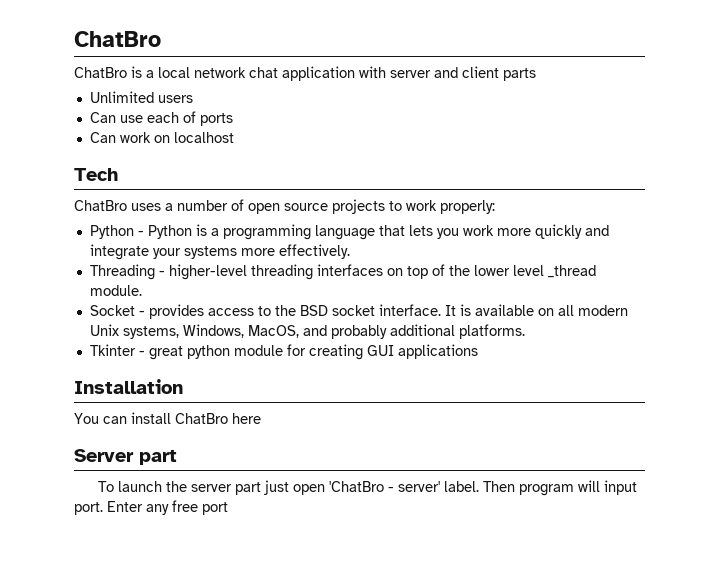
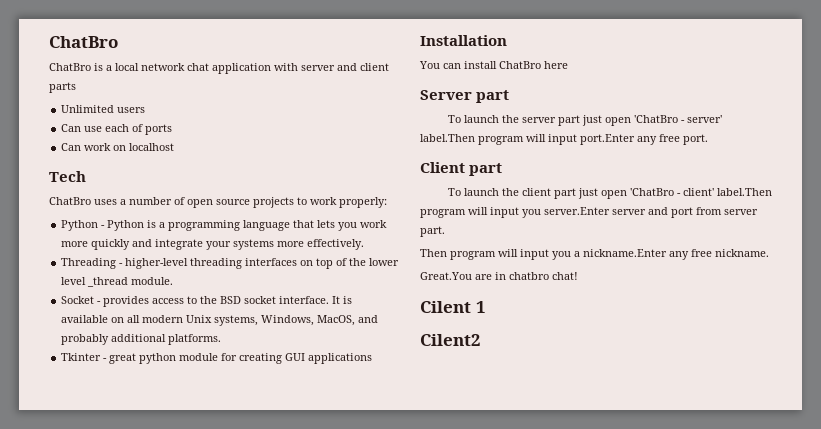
[444,480,638,496] [74,500,228,515] label. Then program will input port. Enter any free port -> [420,134,708,145] [420,162,503,176] [447,188,772,199] [420,207,758,218] [420,226,445,237] [420,249,769,260] [420,272,578,280] [420,301,486,313] [420,334,481,346] label.Then program will input port.Enter any free port. // Client part // To launch the client part just open 'ChatBro - client' label.Then program will input you server.Enter server and port from server part. // Then program will input you a nickname.Enter any free nickname. // Great.You are in chatbro chat! // Cilent 1 // Cilent2

